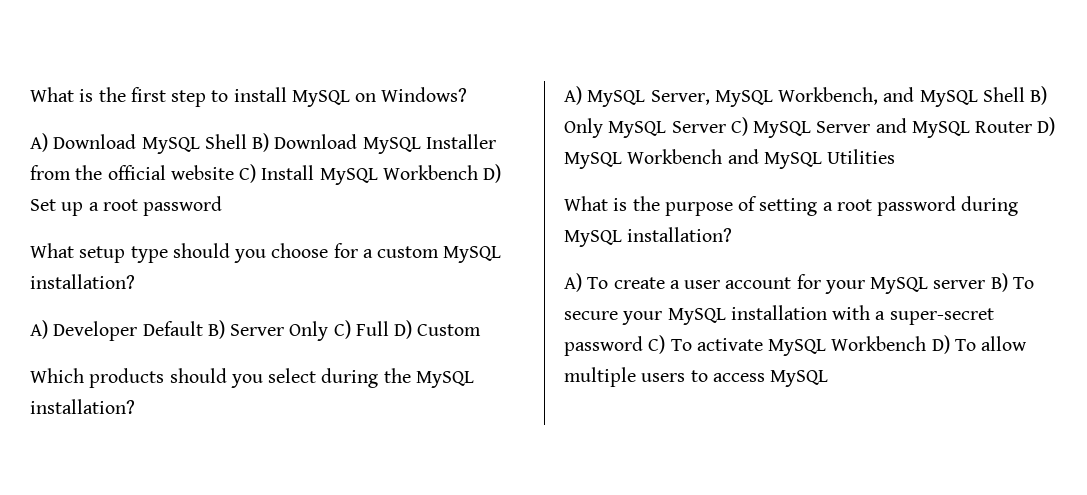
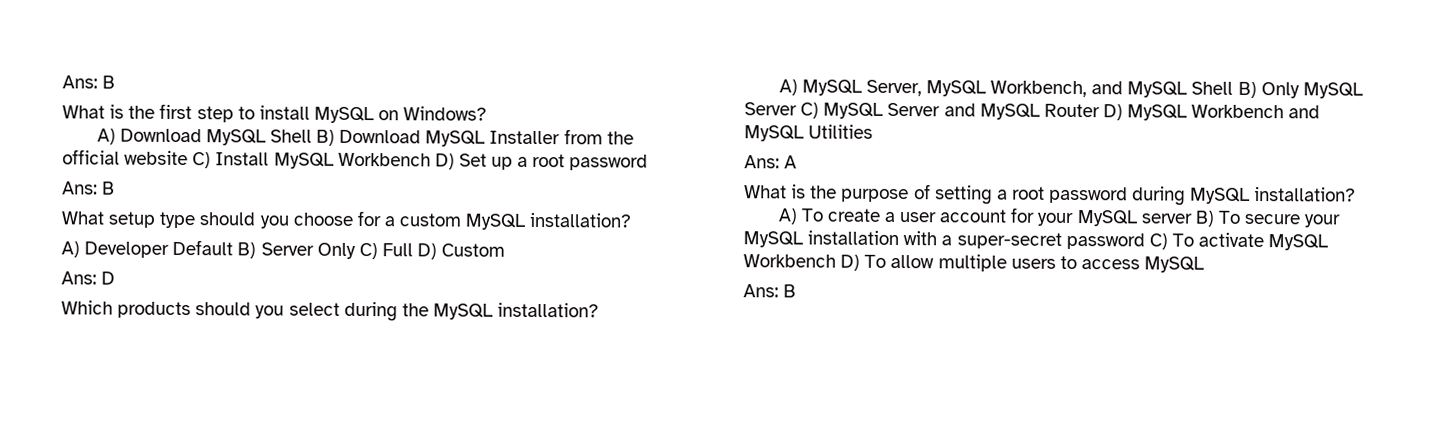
(30, 94) none -> [62,75,116,89] Ans: B //
(223, 206) none -> [62,181,116,195] // Ans: B
(482, 330) none -> [61,271,116,285] // Ans: D
(896, 156) none -> [744,155,798,169] // Ans: A
(829, 378) none -> [743,284,797,298] // Ans: B

